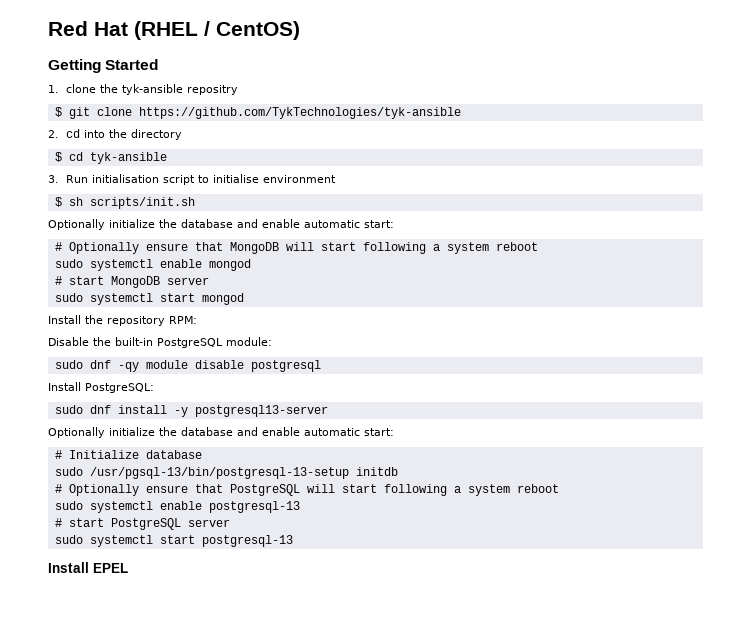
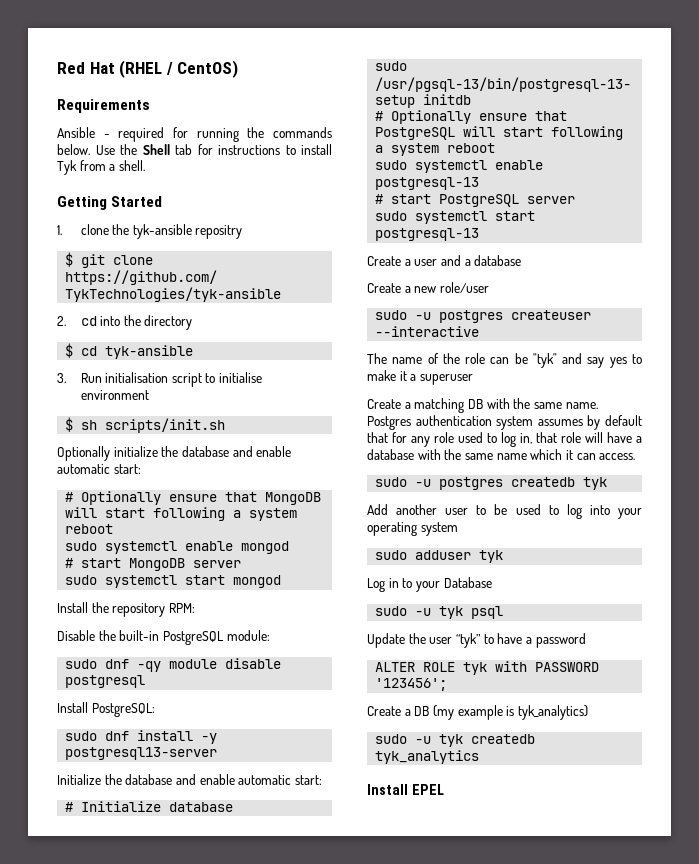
(300, 30) none -> [57,99,150,113] [57,127,332,142] [57,144,332,155] [57,160,145,175] // Requirements // Ansible - required for running the commands below. Use the Shell tab for instructions to install Tyk from a shell.
[48,427,155,438] Optionally initialize -> [57,774,101,785] Initialize
(293, 541) none -> [367,255,522,266] [367,282,489,293] [375,310,592,323] [375,326,480,337] [367,353,642,368] [367,370,473,385] [367,398,598,413] [367,415,642,430] [367,432,642,447] [367,449,636,460] [375,477,608,490] [367,504,642,519] [367,522,458,536] [375,550,504,563] [367,577,492,592] [375,606,504,619] [367,633,586,648] [375,661,600,675] [375,678,448,691] [367,705,588,720] [375,734,536,747] [375,750,480,764] // Create a user and a database // Create a new role/user // sudo -u postgres createuser --interactive // The name of the role can be "tyk" and say yes to make it a superuser // Create a matching DB with the same name. Postgres authentication system assumes by default that for any role used to log in, that role will have a database with the same name which it can access. // sudo -u postgres createdb tyk // Add another user to be used to log into your operating system // sudo adduser tyk // Log in to your Database // sudo -u tyk psql // Update the user “tyk” to have a password // ALTER ROLE tyk with PASSWORD '123456'; // Create a DB (my example is tyk_analytics) // sudo -u tyk createdb tyk_analytics

